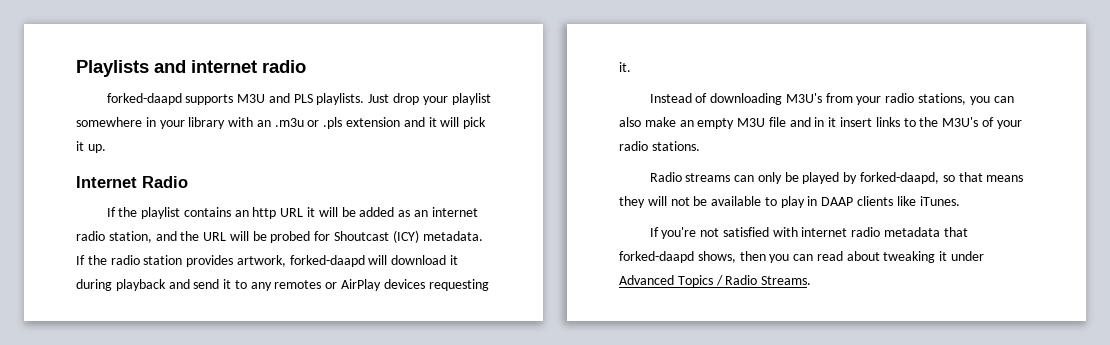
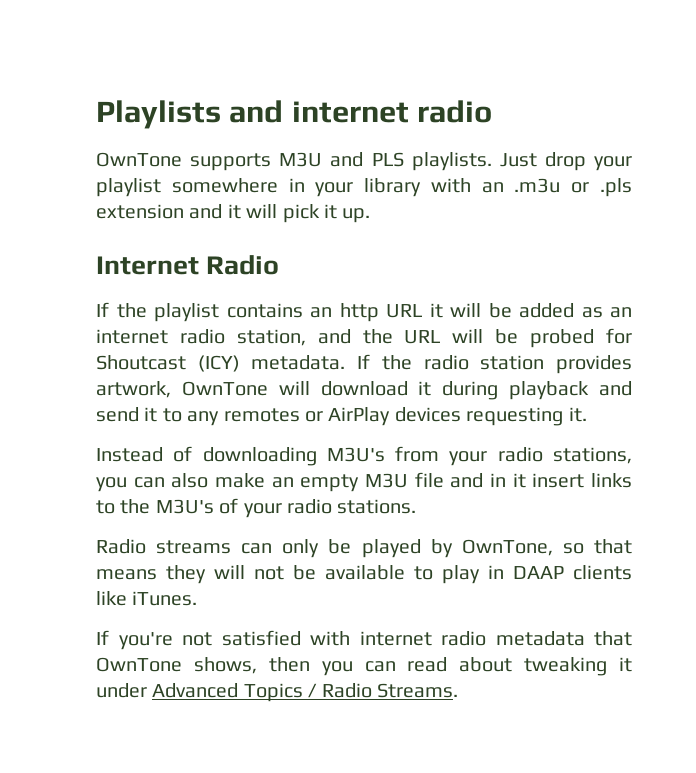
[106,93,182,105] forked-daapd -> [96,152,182,167] OwnTone
[289,255,365,267] forked-daapd -> [181,381,268,396] OwnTone
[860,172,940,184] forked-daapd, -> [461,539,553,556] OwnTone,
[619,251,694,263] forked-daapd -> [96,657,182,672] OwnTone

